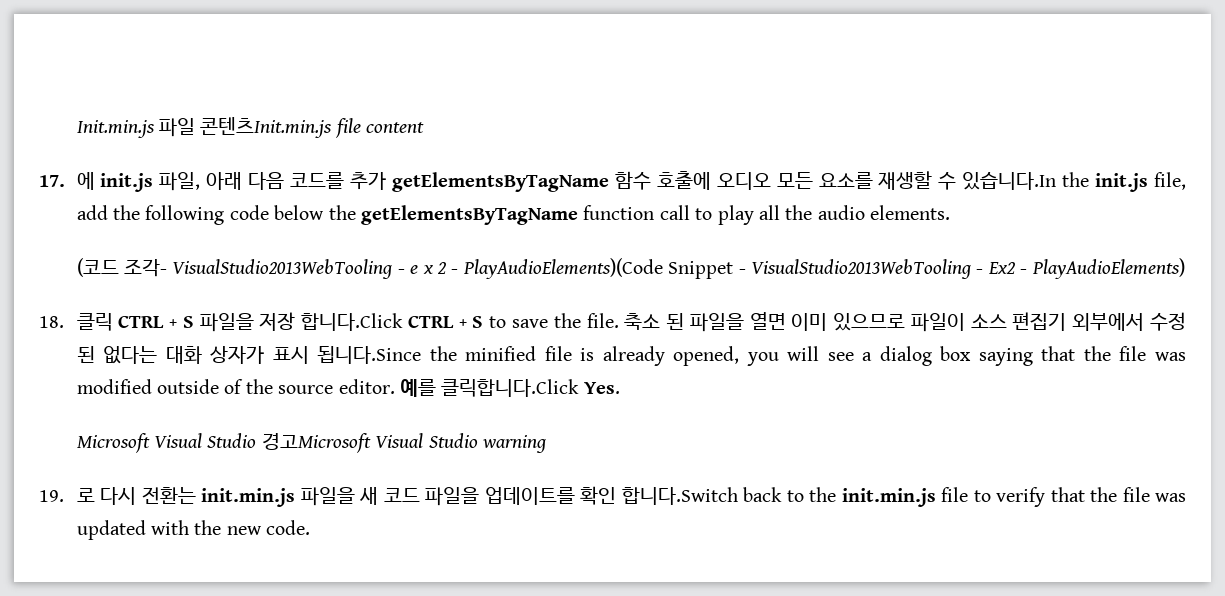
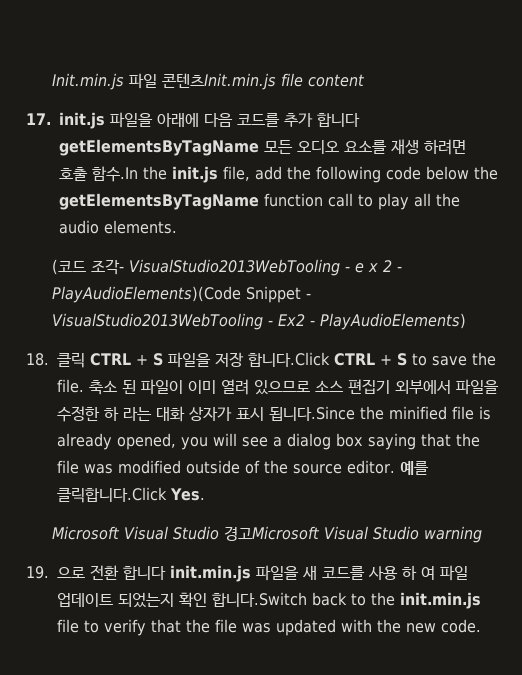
[76,171,1057,192] 에 init.js 파일, 아래 다음 코드를 추가 getElementsByTagName 함수 호출에 오디오 모든 요소를 재생할 수 있습니다.In -> [59,112,360,129] [59,139,466,156] [59,166,138,182] init.js 파일을 아래에 다음 코드를 추가 합니다 getElementsByTagName 모든 오디오 요소를 재생 하려면 호출 함수.In
[689,312,1186,332] [76,346,158,364] 파일을 열면 이미 있으므로 파일이 소스 편집기 외부에서 수정 된 없다는 -> [141,379,499,395] [57,406,152,422] 파일이 이미 열려 있으므로 소스 편집기 외부에서 파일을 수정한 하 라는
[76,487,575,507] 로 다시 전환는 init.min.js 파일을 새 코드 파일을 업데이트를 -> [57,565,468,582] [57,592,174,608] 으로 전환 합니다 init.min.js 파일을 새 코드를 사용 하 여 파일 업데이트 되었는지

